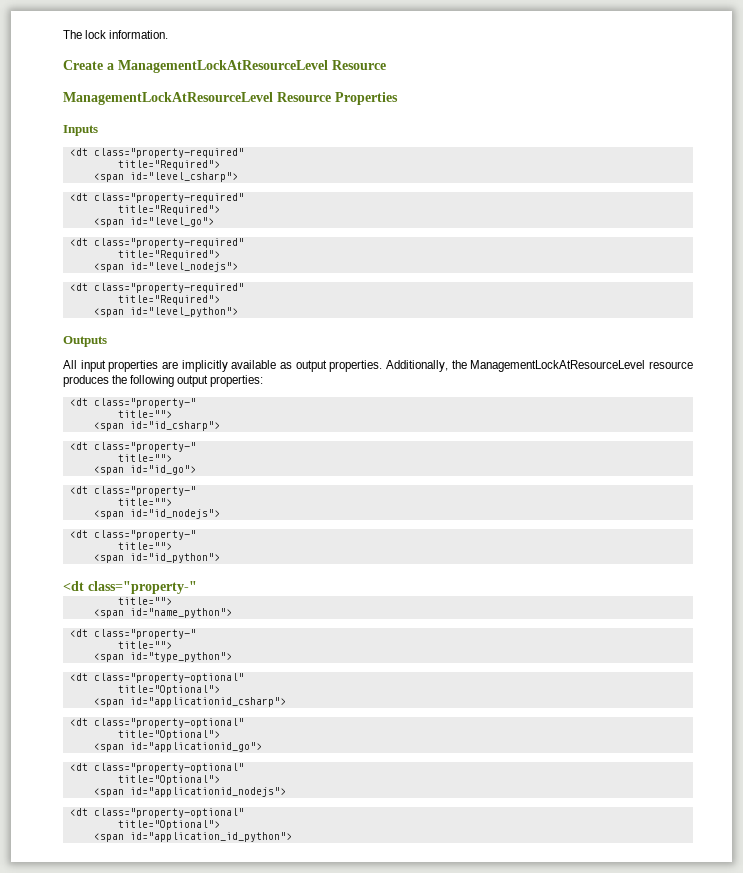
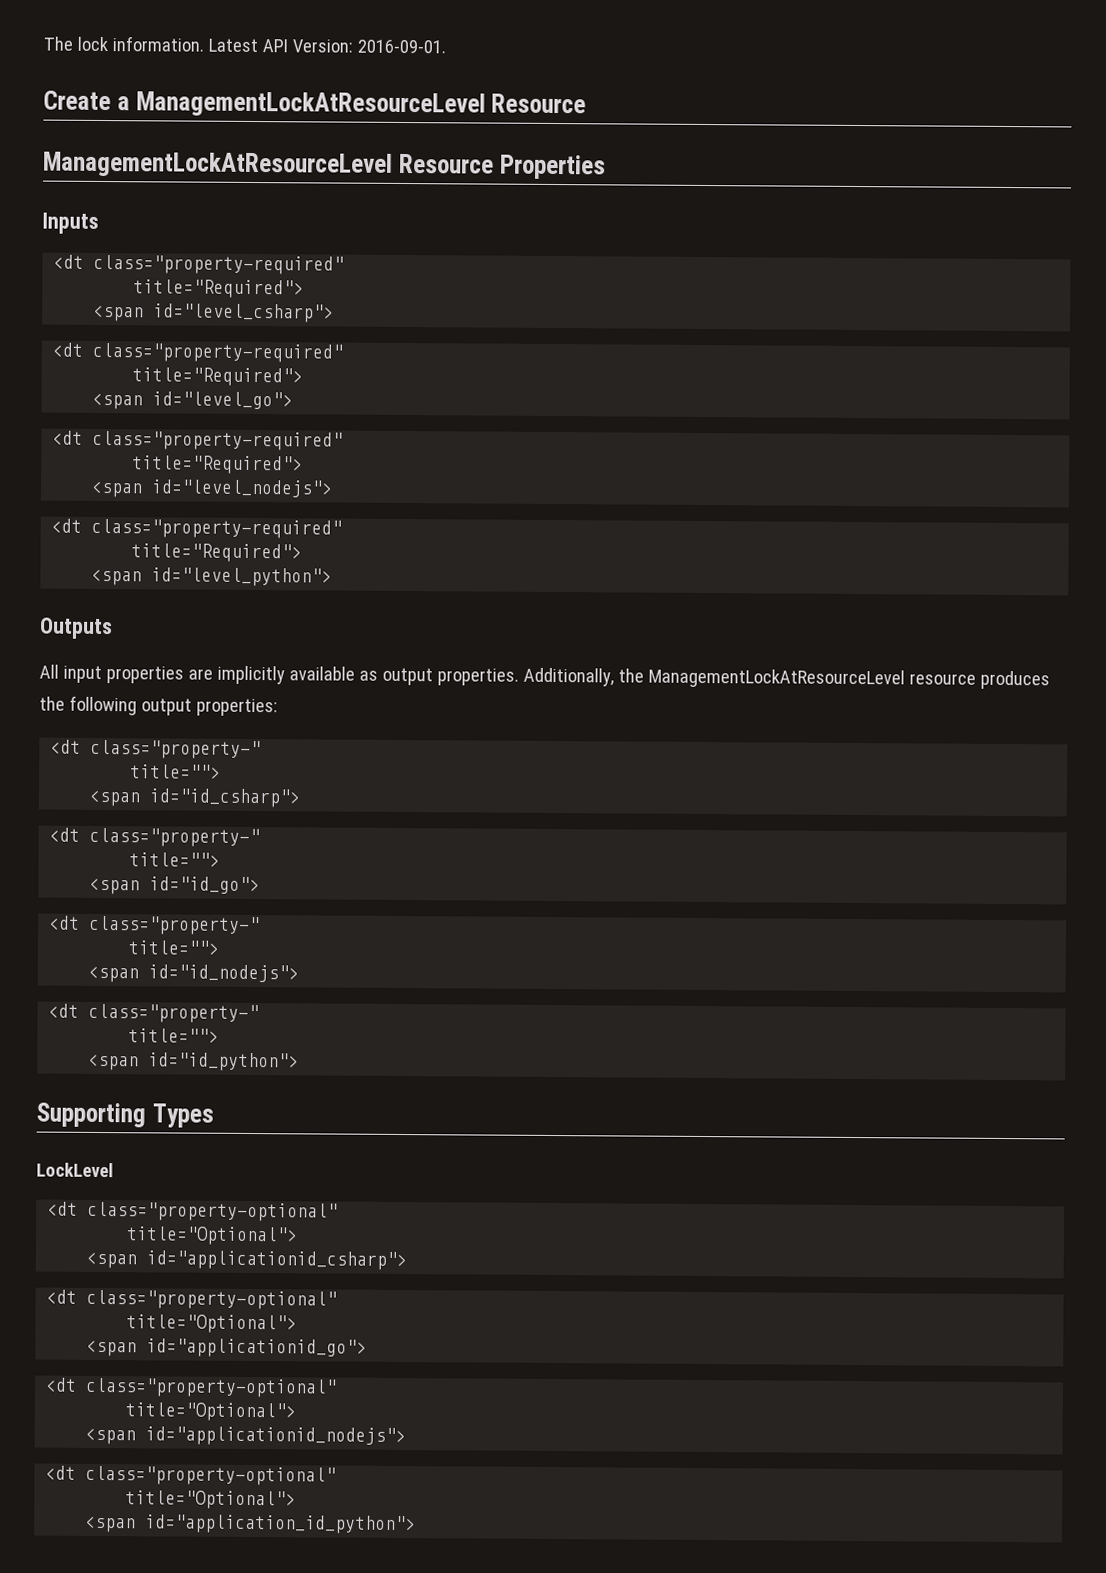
(169, 34) none -> [207,38,446,54] Latest API Version: 2016-09-01.
[63,581,197,594] [117,597,172,605] [93,608,232,618] [69,629,196,639] [117,641,172,649] [93,652,232,662] <dt class="property-" // title=""> // <span id="name_python"> // <dt class="property-" // title=""> // <span id="type_python"> -> [36,1102,214,1128] [36,1162,114,1178] Supporting Types // LockLevel

